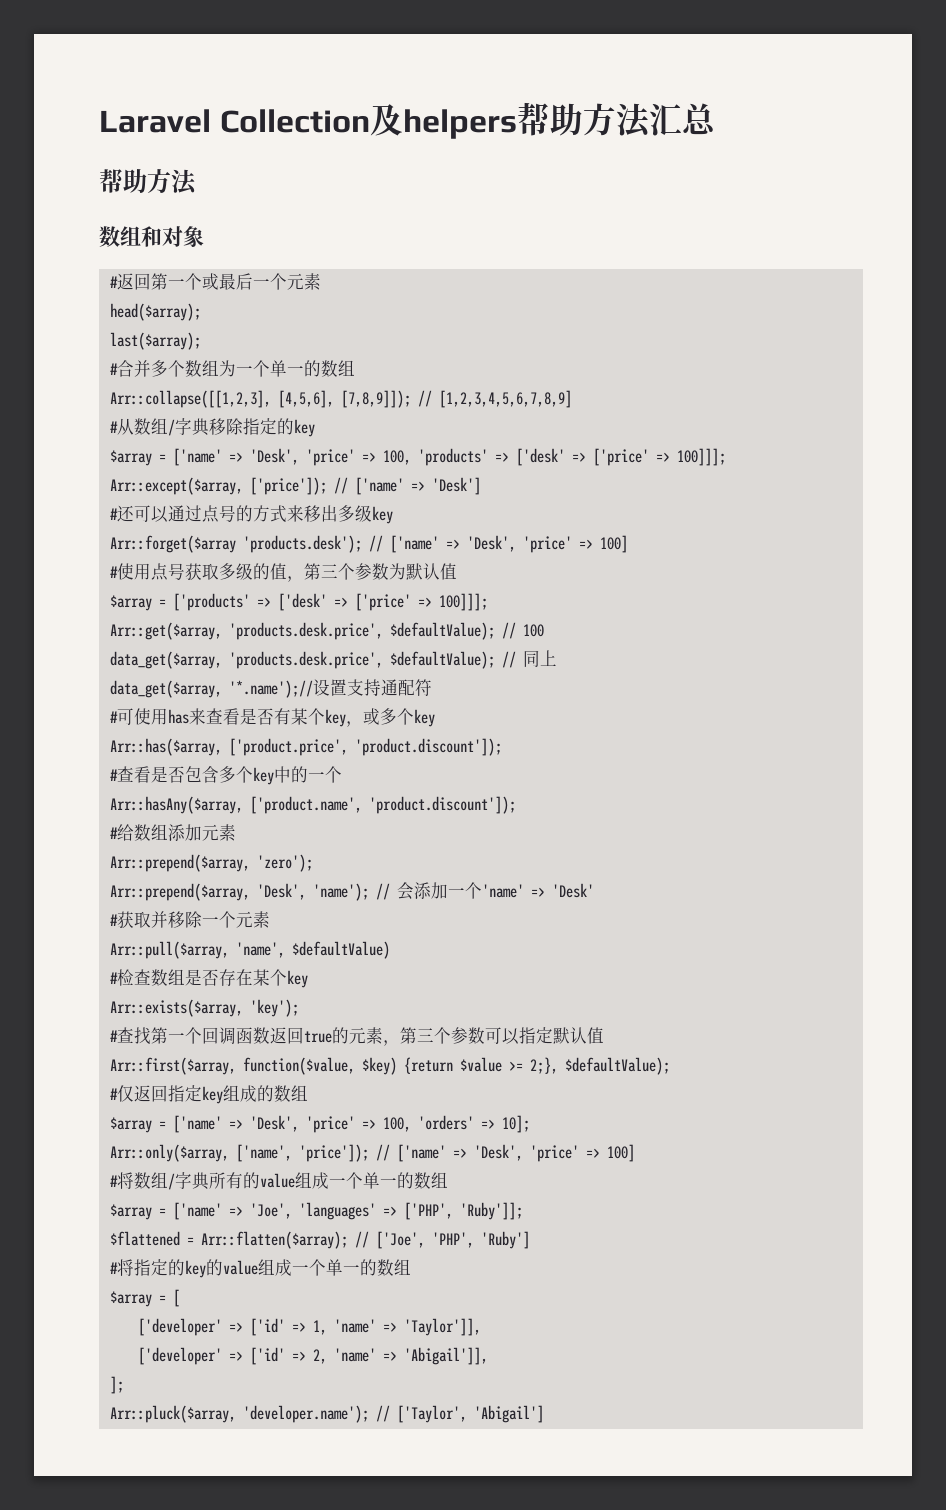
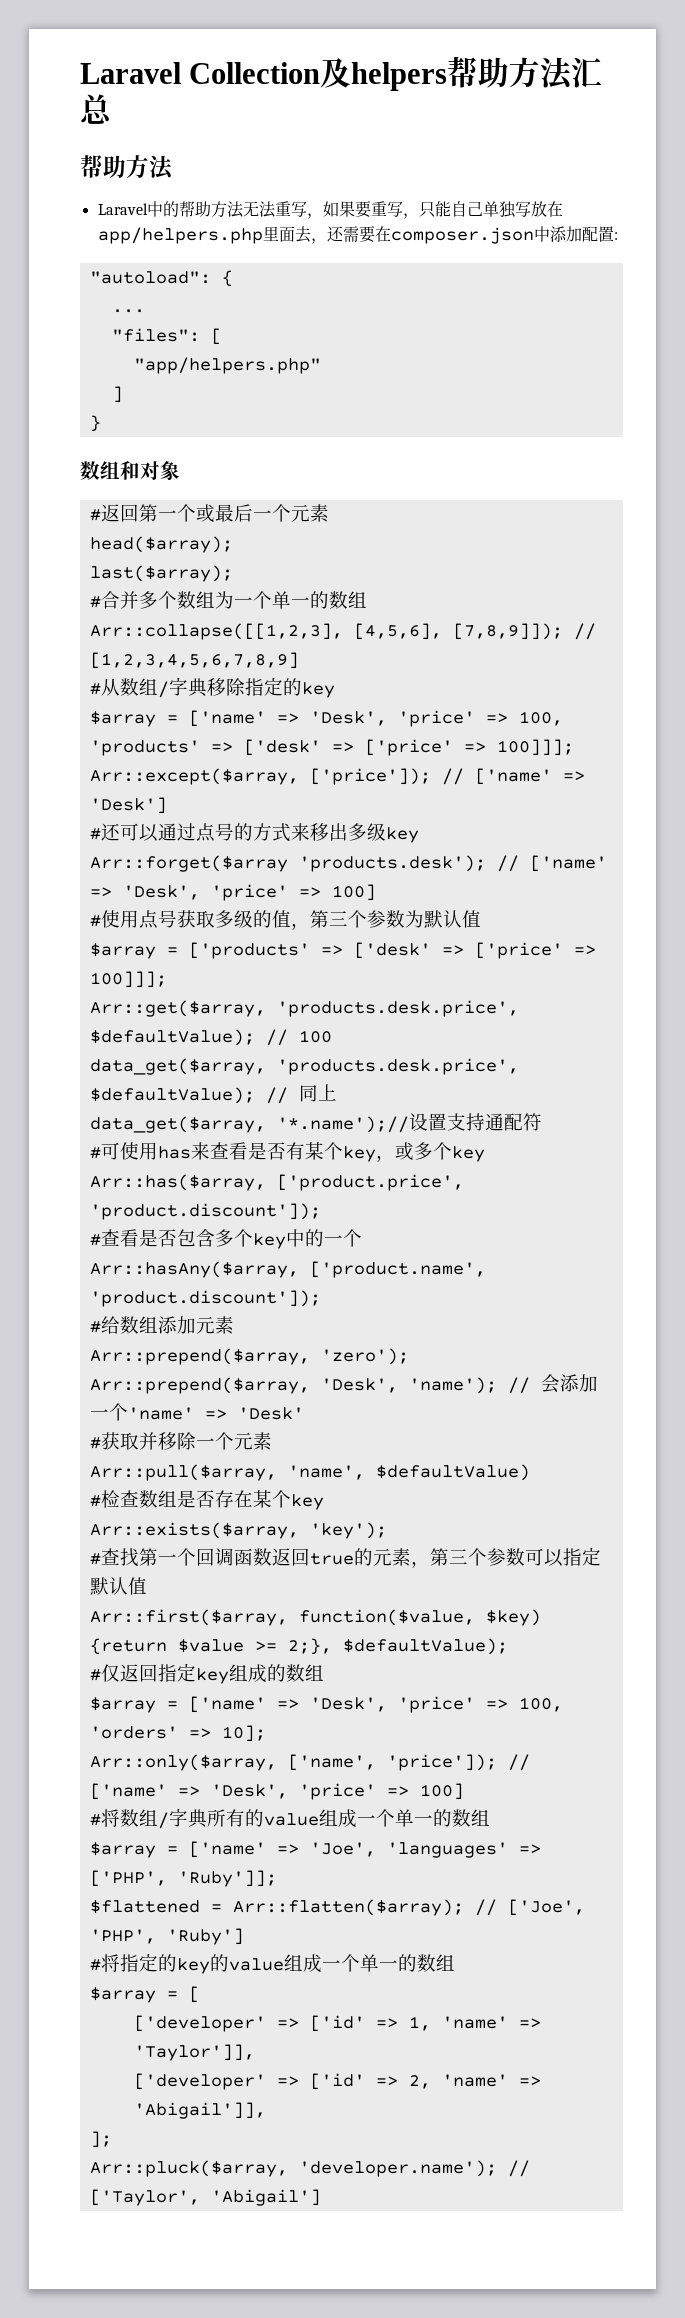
(197, 182) none -> [97,201,563,219] [97,226,618,244] [89,270,233,287] [111,309,145,313] [111,328,222,345] [133,357,321,374] [111,386,123,403] [89,415,101,432] // Laravel中的帮助方法无法重写，如果要重写，只能自己单独写放在app/helpers.php里面去，还需要在composer.json中添加配置: // "autoload": { // ... // "files": [ // "app/helpers.php" // ] // }

